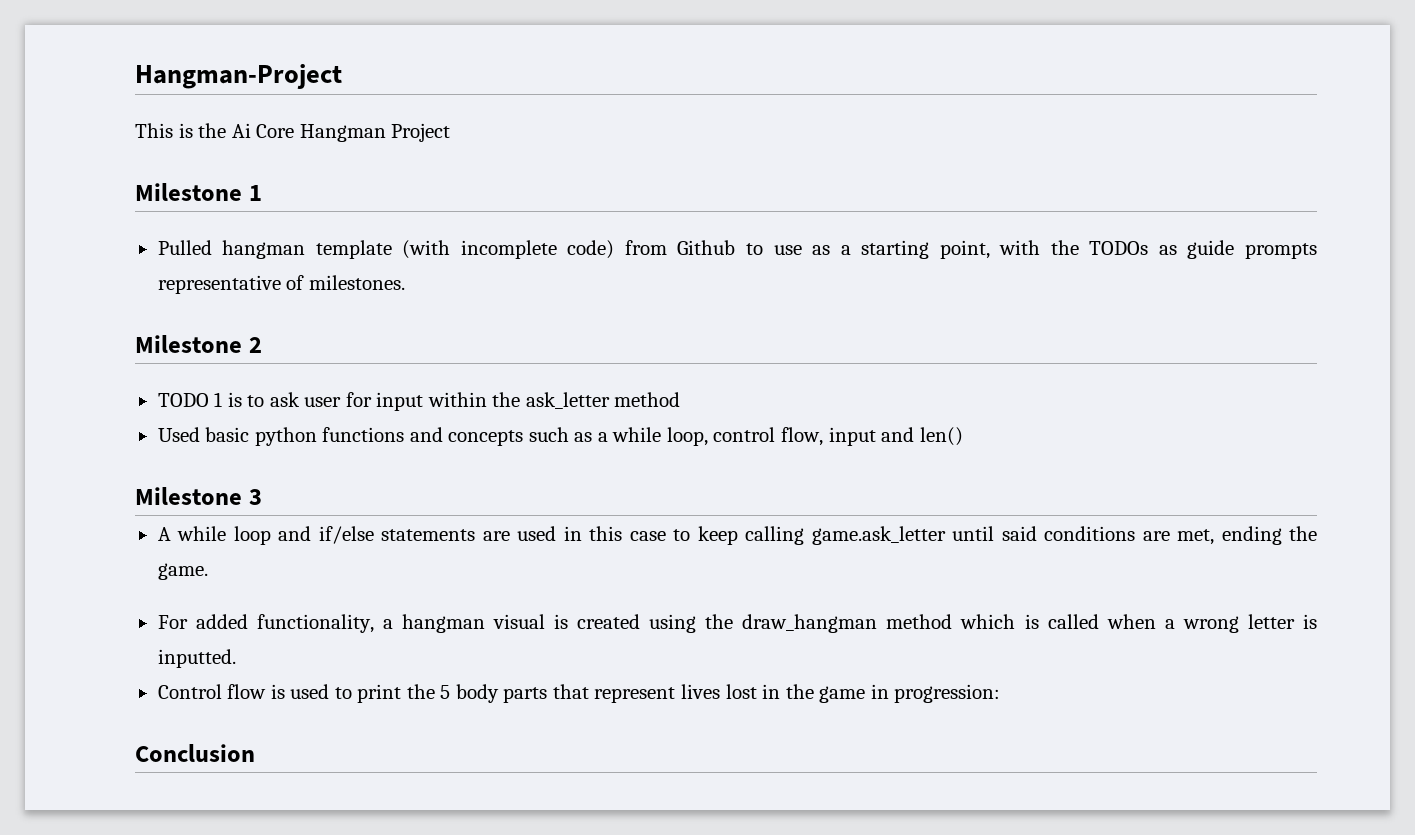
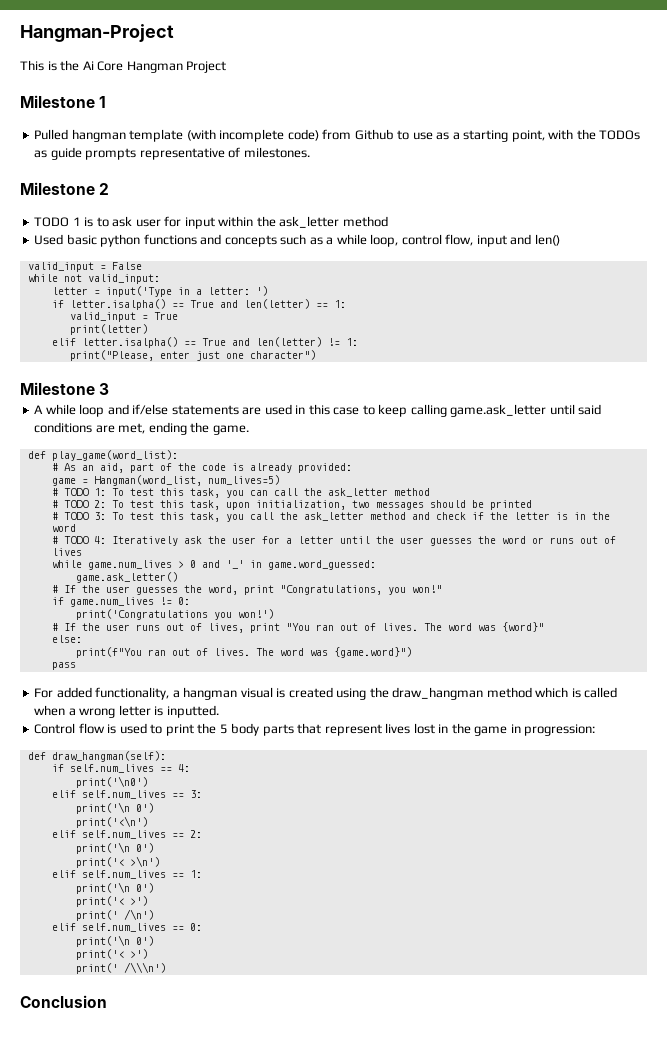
(963, 436) none -> [27,262,142,272] [27,274,160,284] [51,286,268,297] [51,299,346,310] [69,312,178,322] [69,324,148,335] [51,337,358,348] [69,350,316,361] // valid_input = False // while not valid_input: // letter = input('Type in a letter: ') // if letter.isalpha() == True and len(letter) == 1: // valid_input = True // print(letter) // elif letter.isalpha() == True and len(letter) != 1: // print("Please, enter just one character")
(208, 571) none -> [27,450,178,461] [51,463,352,473] [51,475,280,486] [51,488,430,498] [51,500,532,510] [51,512,610,522] [51,524,76,532] [51,536,616,546] [51,548,82,556] [51,560,376,570] [75,572,178,583] [51,585,442,595] [51,597,190,607] [75,609,274,620] [51,622,544,633] [51,635,82,643] [75,647,412,658] [51,662,76,670] // def play_game(word_list): // # As an aid, part of the code is already provided: // game = Hangman(word_list, num_lives=5) // # TODO 1: To test this task, you can call the ask_letter method // # TODO 2: To test this task, upon initialization, two messages should be printed // # TODO 3: To test this task, you call the ask_letter method and check if the letter is in the word // # TODO 4: Iteratively ask the user for a letter until the user guesses the word or runs out of lives // while game.num_lives > 0 and '_' in game.word_guessed: // game.ask_letter() // # If the user guesses the word, print "Congratulations, you won!" // if game.num_lives != 0: // print('Congratulations you won!') // # If the user runs out of lives, print "You ran out of lives. The word was {word}" // else: // print(f"You ran out of lives. The word was {game.word}") // pass
(1001, 693) none -> [27,751,166,762] [51,764,190,773] [75,776,148,788] [51,790,202,799] [75,802,154,814] [75,816,148,828] [51,830,202,839] [75,842,154,854] [75,856,160,868] [51,870,202,879] [75,882,154,894] [75,896,148,907] [75,909,154,921] [51,923,202,932] [75,935,154,947] [75,949,148,960] [75,962,166,974] // def draw_hangman(self): // if self.num_lives == 4: // print('\n0') // elif self.num_lives == 3: // print('\n 0') // print('<\n') // elif self.num_lives == 2: // print('\n 0') // print('< >\n') // elif self.num_lives == 1: // print('\n 0') // print('< >') // print(' /\n') // elif self.num_lives == 0: // print('\n 0') // print('< >') // print(' /\\\n')

